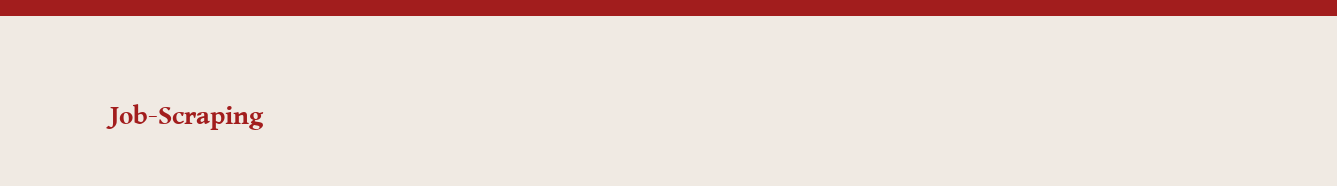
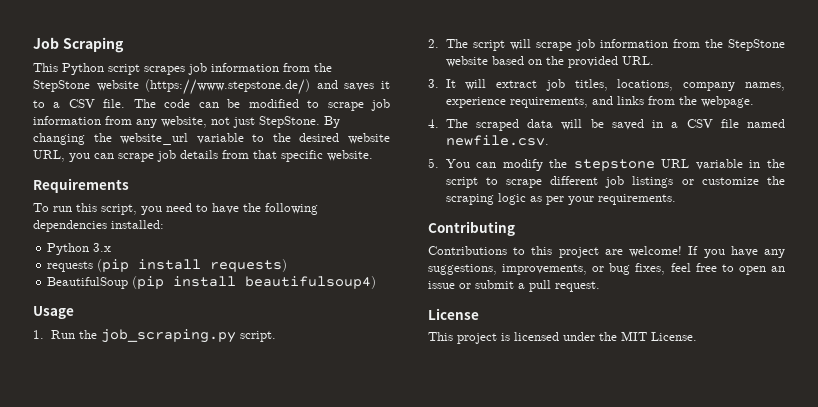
[106,104,264,130] Job-Scraping -> [33,37,124,53] [33,63,332,75] [33,79,391,95] [33,99,390,111] [33,116,340,128] [33,133,390,145] [33,150,373,162] [33,178,129,193] [33,203,318,215] [33,220,164,232] [47,243,112,255] [47,259,288,272] [47,276,377,289] [33,306,74,319] [33,329,276,343] [428,39,785,51] [445,56,654,68] [428,79,785,91] [445,96,754,108] [428,119,785,131] [445,135,549,146] [428,158,785,171] [445,176,785,188] [445,193,676,205] [428,221,515,236] [428,246,785,258] [428,263,785,275] [428,280,600,292] [428,308,479,320] [428,331,697,344] Job Scraping // This Python script scrapes job information from the StepStone website (https://www.stepstone.de/) and saves it to a CSV file. The code can be modified to scrape job information from any website, not just StepStone. By changing the website_url variable to the desired website URL, you can scrape job details from that specific website. // Requirements // To run this script, you need to have the following dependencies installed: // Python 3.x // requests (pip install requests) // BeautifulSoup (pip install beautifulsoup4) // Usage // 1. Run the job_scraping.py script. // 2. The script will scrape job information from the StepStone website based on the provided URL. // 3. It will extract job titles, locations, company names, experience requirements, and links from the webpage. // 4. The scraped data will be saved in a CSV file named newfile.csv. // 5. You can modify the stepstone URL variable in the script to scrape different job listings or customize the scraping logic as per your requirements. // Contributing // Contributions to this project are welcome! If you have any suggestions, improvements, or bug fixes, feel free to open an issue or submit a pull request. // License // This project is licensed under the MIT License.

